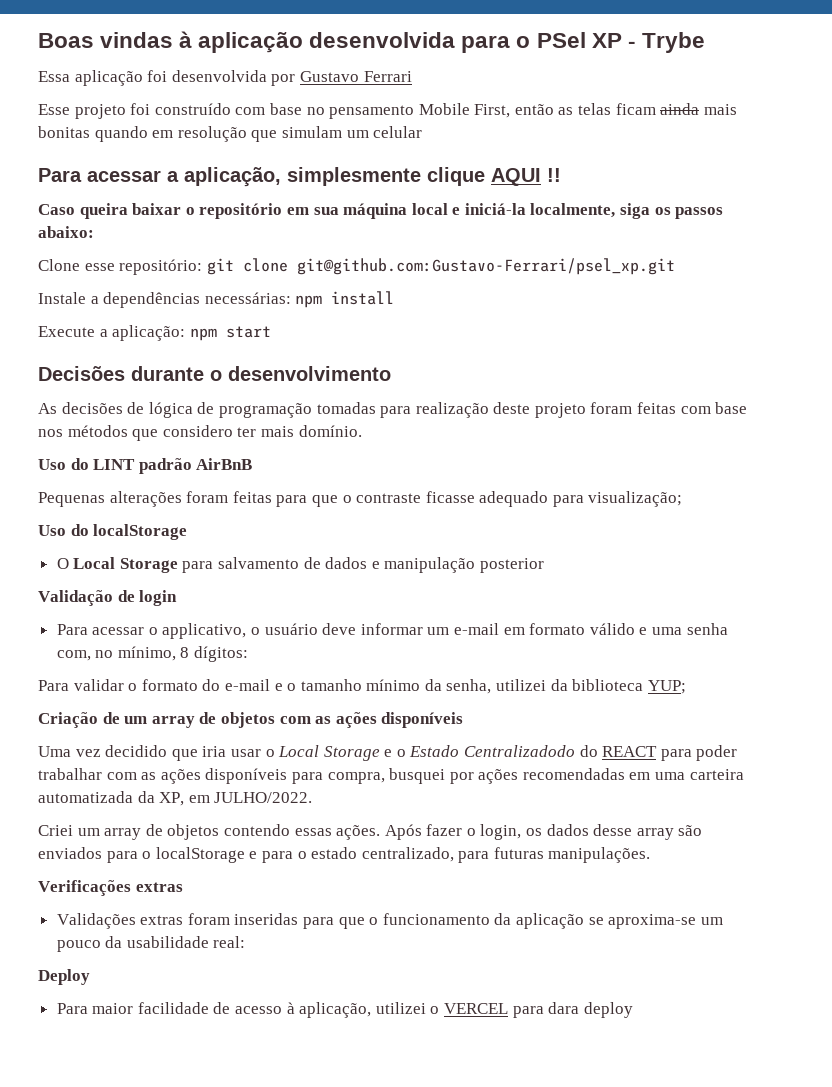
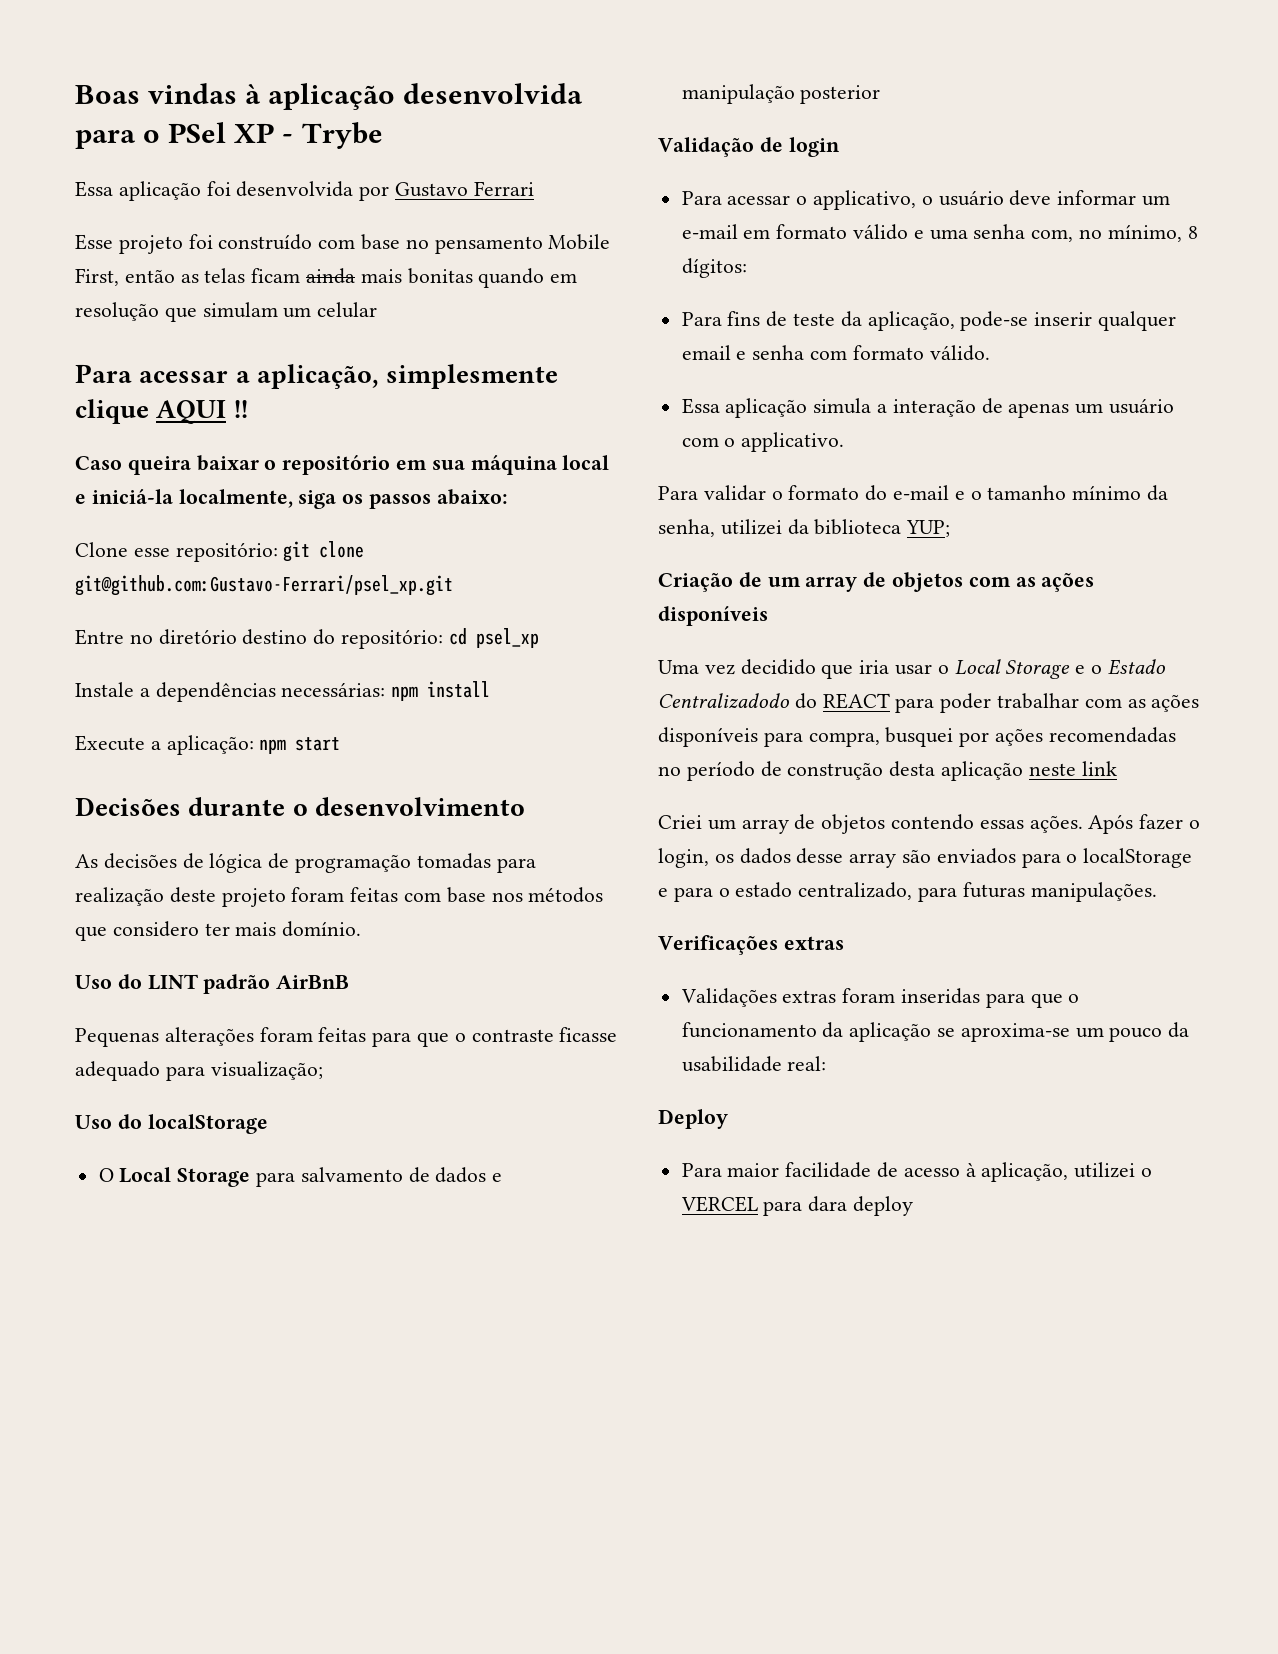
(675, 266) none -> [75,628,539,649] // Entre no diretório destino do repositório: cd psel_xp
(249, 654) none -> [681,311,1177,331] [681,345,990,361] [681,398,1175,418] [681,432,845,452] // Para fins de teste da aplicação, pode-se inserir qualquer email e senha com formato válido. // Essa aplicação simula a interação de apenas um usuário com o applicativo.
[629,769,744,780] [38,791,313,806] em uma carteira automatizada da XP, em JULHO/2022. -> [658,761,1117,781] no período de construção desta aplicação neste link

